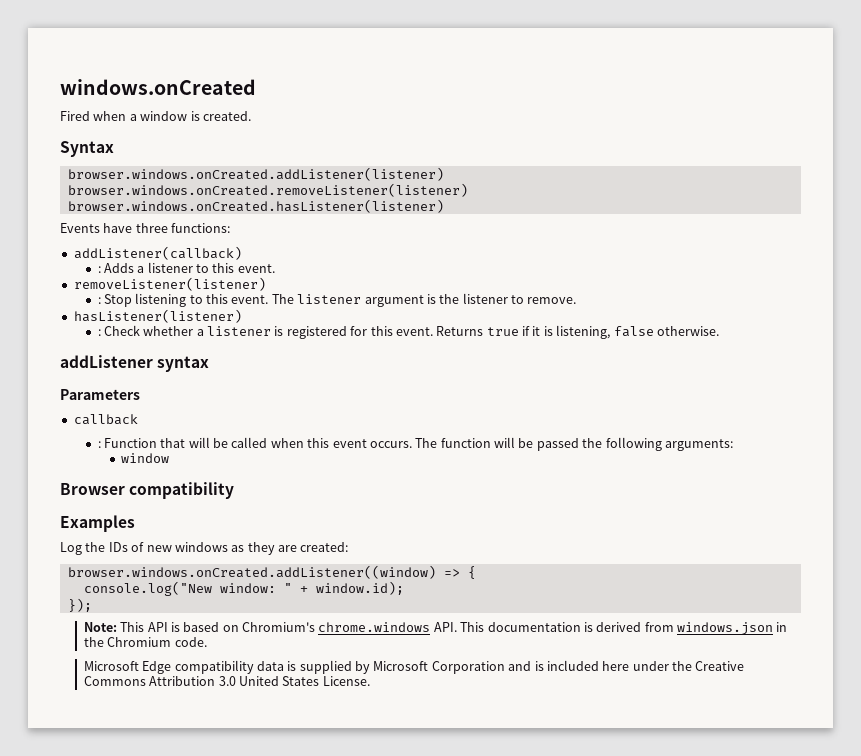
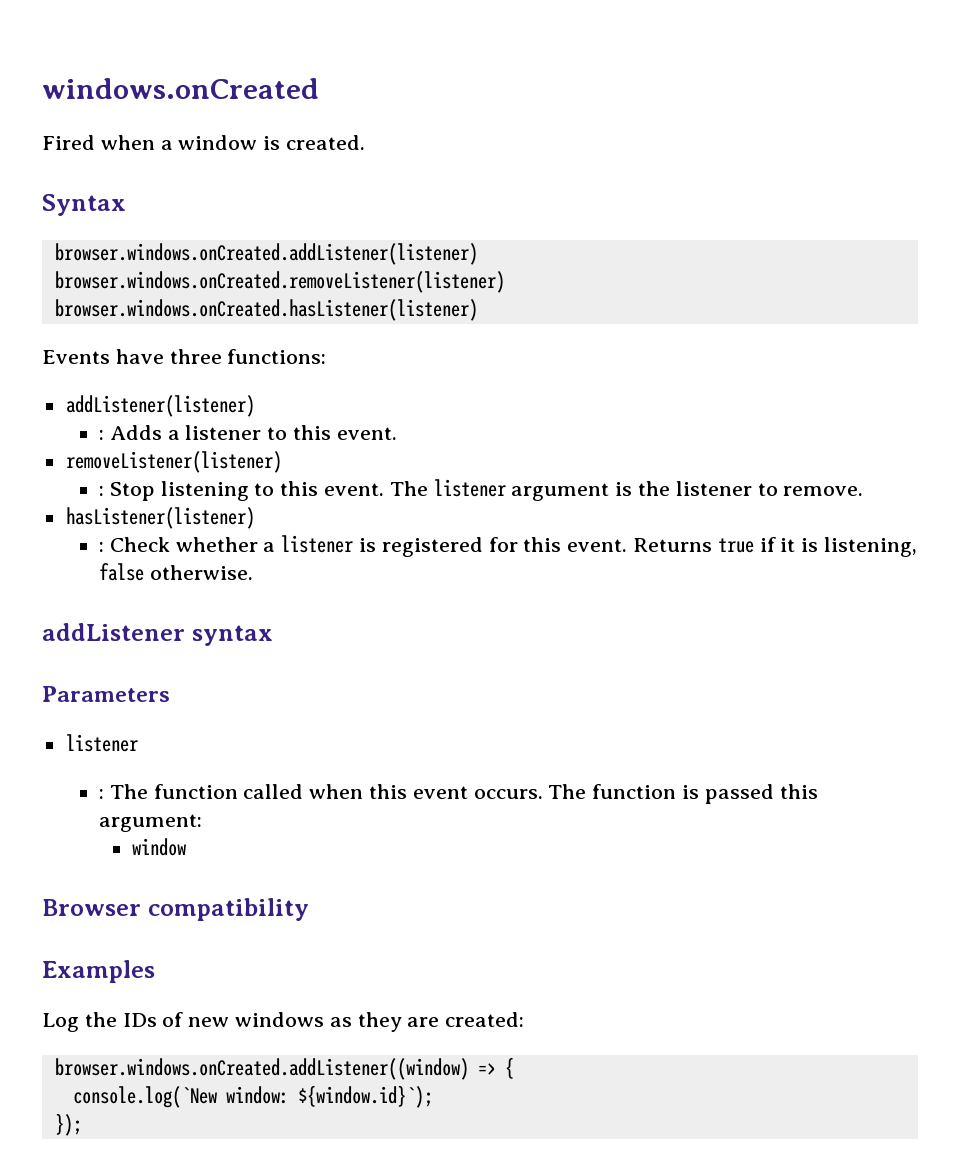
[73,246,242,260] addListener(callback) -> [65,395,255,417] addListener(listener)
[73,414,138,425] [97,437,229,448] callback // : Function that will be -> [65,734,138,752] [98,784,238,799] listener // : The function
[494,437,733,451] will be passed the following arguments: -> [682,784,818,804] [98,814,202,832] is passed this argument:
[83,581,404,596] [67,598,92,612] [83,622,788,635] [83,637,207,647] [83,660,745,674] [83,676,370,686] console.log("New window: " + window.id); // }); // Note: This API is based on Chromium's chrome.windows API. This documentation is derived from windows.json in the Chromium code. // Microsoft Edge compatibility data is supplied by Microsoft Corporation and is included here under the Creative Commons Attribution 3.0 United States License. -> [72,1085,433,1108] [54,1113,82,1136] console.log(`New window: ${window.id}`); // });

